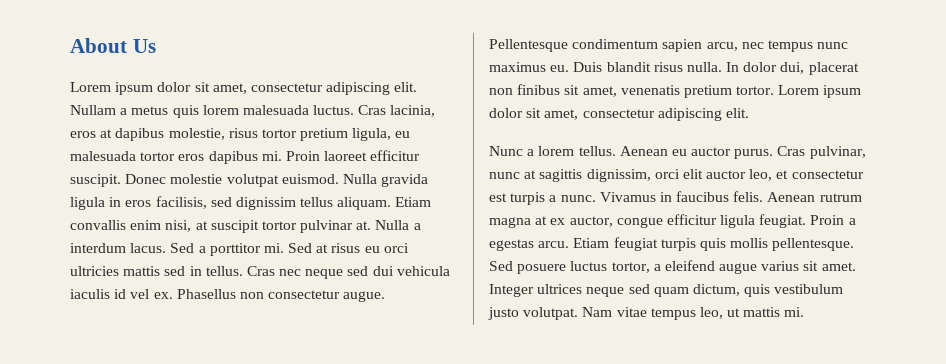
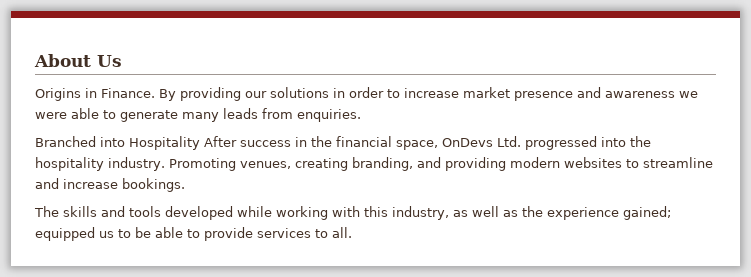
[70,82,418,95] [70,105,436,118] [70,128,411,141] [70,150,421,164] [70,174,429,187] [70,196,432,210] [70,220,421,233] [70,243,409,256] [70,266,450,279] [70,289,386,302] [489,39,849,52] [489,62,859,75] [489,84,862,98] [489,108,749,121] [489,146,866,159] [489,169,864,182] [489,191,862,205] [489,214,856,228] [489,237,855,251] [489,260,856,274] [489,284,844,297] [488,307,805,320] Lorem ipsum dolor sit amet, consectetur adipiscing elit. Nullam a metus quis lorem malesuada luctus. Cras lacinia, eros at dapibus molestie, risus tortor pretium ligula, eu malesuada tortor eros dapibus mi. Proin laoreet efficitur suscipit. Donec molestie volutpat euismod. Nulla gravida ligula in eros facilisis, sed dignissim tellus aliquam. Etiam convallis enim nisi, at suscipit tortor pulvinar at. Nulla a interdum lacus. Sed a porttitor mi. Sed at risus eu orci ultricies mattis sed in tellus. Cras nec neque sed dui vehicula iaculis id vel ex. Phasellus non consectetur augue. Pellentesque condimentum sapien arcu, nec tempus nunc maximus eu. Duis blandit risus nulla. In dolor dui, placerat non finibus sit amet, venenatis pretium tortor. Lorem ipsum dolor sit amet, consectetur adipiscing elit. // Nunc a lorem tellus. Aenean eu auctor purus. Cras pulvinar, nunc at sagittis dignissim, orci elit auctor leo, et consectetur est turpis a nunc. Vivamus in faucibus felis. Aenean rutrum magna at ex auctor, congue efficitur ligula feugiat. Proin a egestas arcu. Etiam feugiat turpis quis mollis pellentesque. Sed posuere luctus tortor, a eleifend augue varius sit amet. Integer ultrices neque sed quam dictum, quis vestibulum justo volutpat. Nam vitae tempus leo, ut mattis mi. -> [35,87,698,101] [35,108,361,122] [35,136,651,150] [35,157,713,171] [35,178,185,192] [34,206,671,220] [35,227,352,241] Origins in Finance. By providing our solutions in order to increase market presence and awareness we were able to generate many leads from enquiries. // Branched into Hospitality After success in the financial space, OnDevs Ltd. progressed into the hospitality industry. Promoting venues, creating branding, and providing modern websites to streamline and increase bookings. // The skills and tools developed while working with this industry, as well as the experience gained; equipped us to be able to provide services to all.

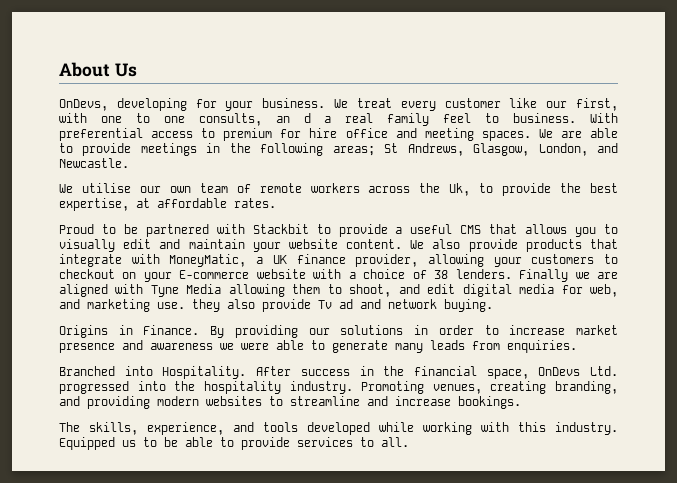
(122, 61) none -> [59,98,618,111] [59,113,618,126] [59,128,618,141] [59,143,618,156] [59,158,129,168] [59,183,619,196] [59,198,276,211] [59,224,619,237] [59,239,618,252] [59,254,618,267] [59,269,618,282] [59,284,618,297] [59,299,493,312] // OnDevs, developing for your business. We treat every customer like our first, with one to one consults, an d a real family feel to business. With preferential access to premium for hire office and meeting spaces. We are able to provide meetings in the following areas; St Andrews, Glasgow, London, and Newcastle. // We utilise our own team of remote workers across the Uk, to provide the best expertise, at affordable rates. // Proud to be partnered with Stackbit to provide a useful CMS that allows you to visually edit and maintain your website content. We also provide products that integrate with MoneyMatic, a UK finance provider, allowing your customers to checkout on your E-commerce website with a choice of 38 lenders. Finally we are aligned with Tyne Media allowing them to shoot, and edit digital media for web, and marketing use. they also provide Tv ad and network buying.
[129,136,200,150] Hospitality -> [162,366,247,379] Hospitality.
[63,206,97,217] skills -> [89,422,224,435] skills, experience,
[392,206,671,220] [35,227,95,241] industry, as well as the experience gained; equipped -> [555,422,618,435] [59,437,115,450] industry. Equipped

